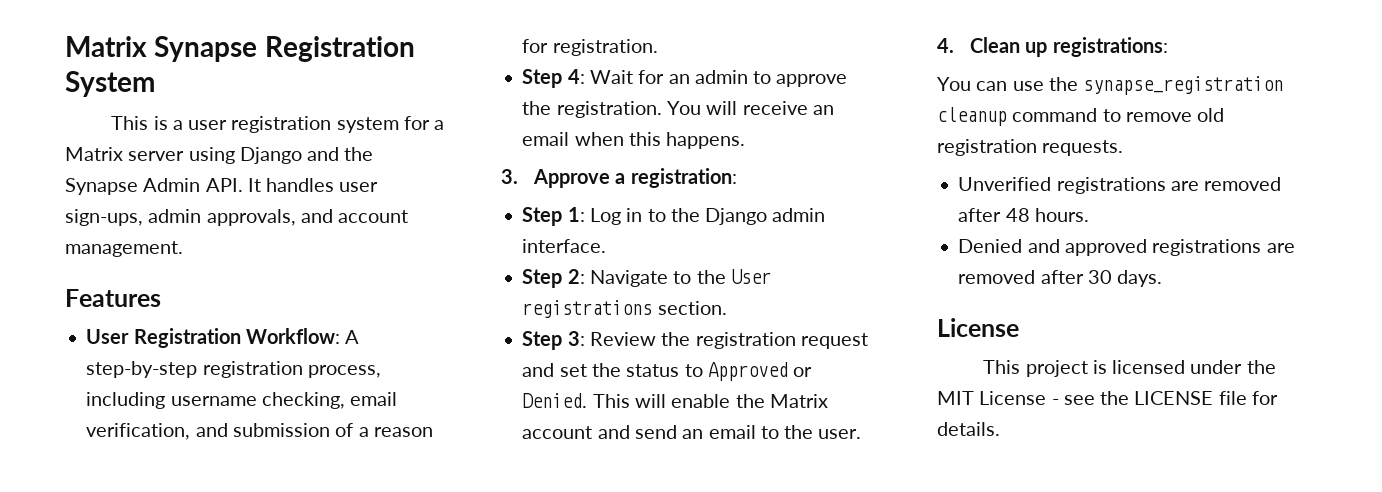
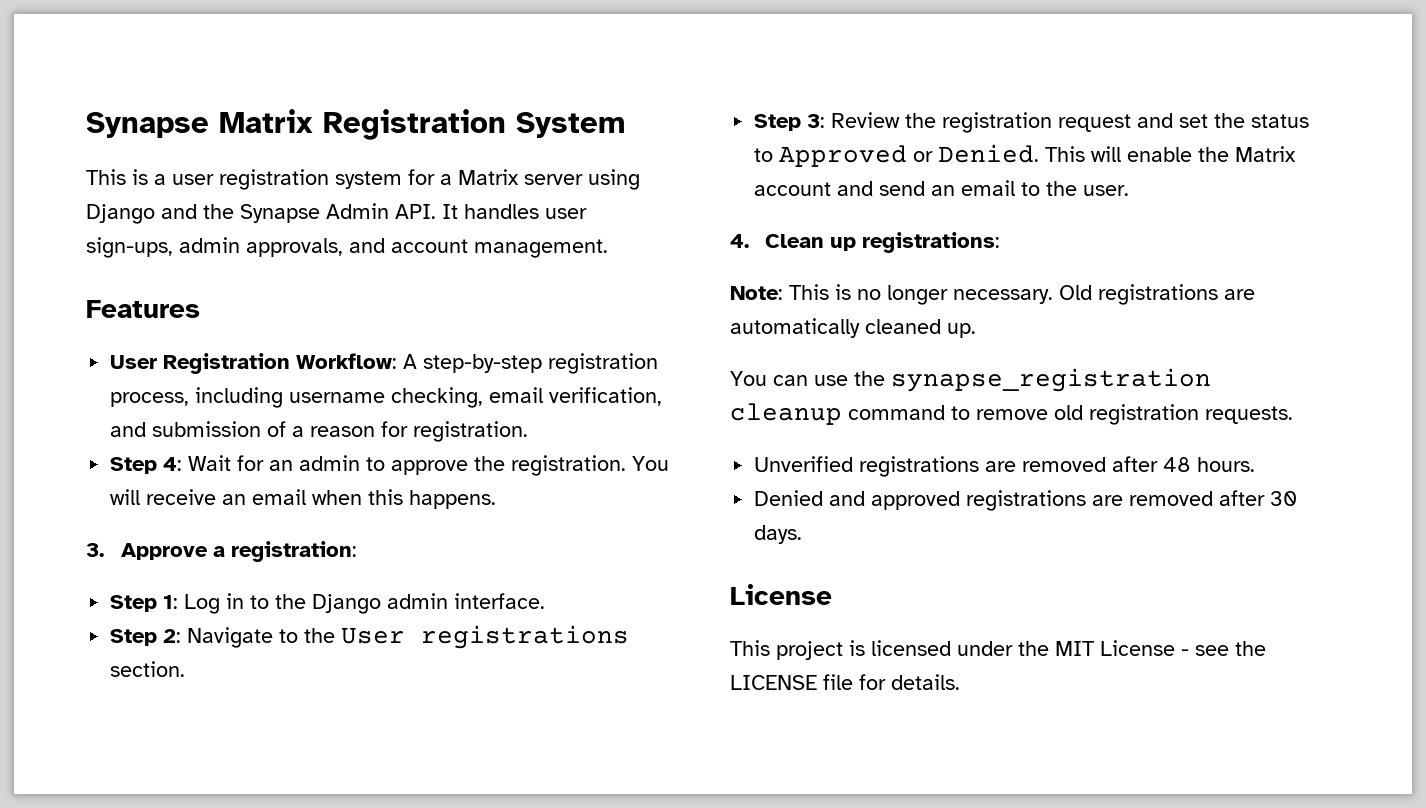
[65,36,258,62] Matrix Synapse -> [86,109,313,138] Synapse Matrix
(1168, 47) none -> [730,284,1255,305] [730,318,976,338] // Note: This is no longer necessary. Old registrations are automatically cleaned up.

